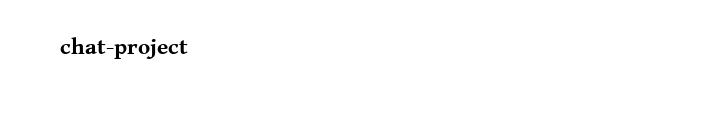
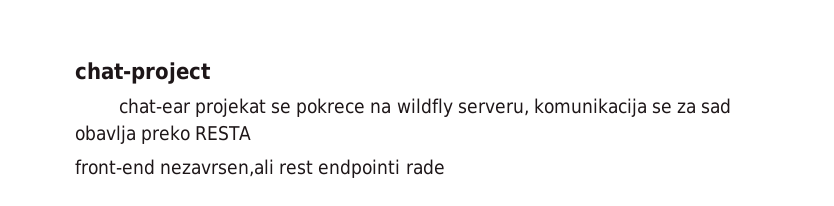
(188, 48) none -> [118,98,732,117] [75,125,252,144] [75,159,445,178] // chat-ear projekat se pokrece na wildfly serveru, komunikacija se za sad obavlja preko RESTA // front-end nezavrsen,ali rest endpointi rade

